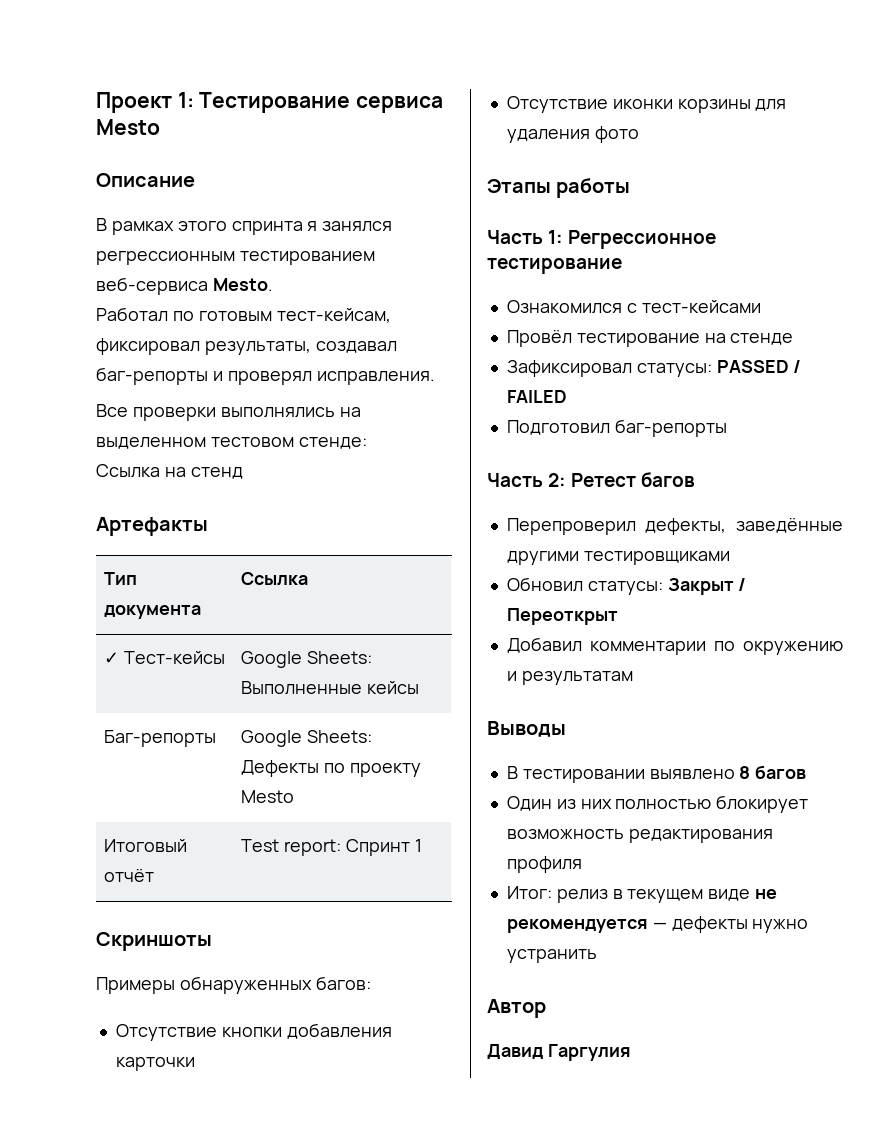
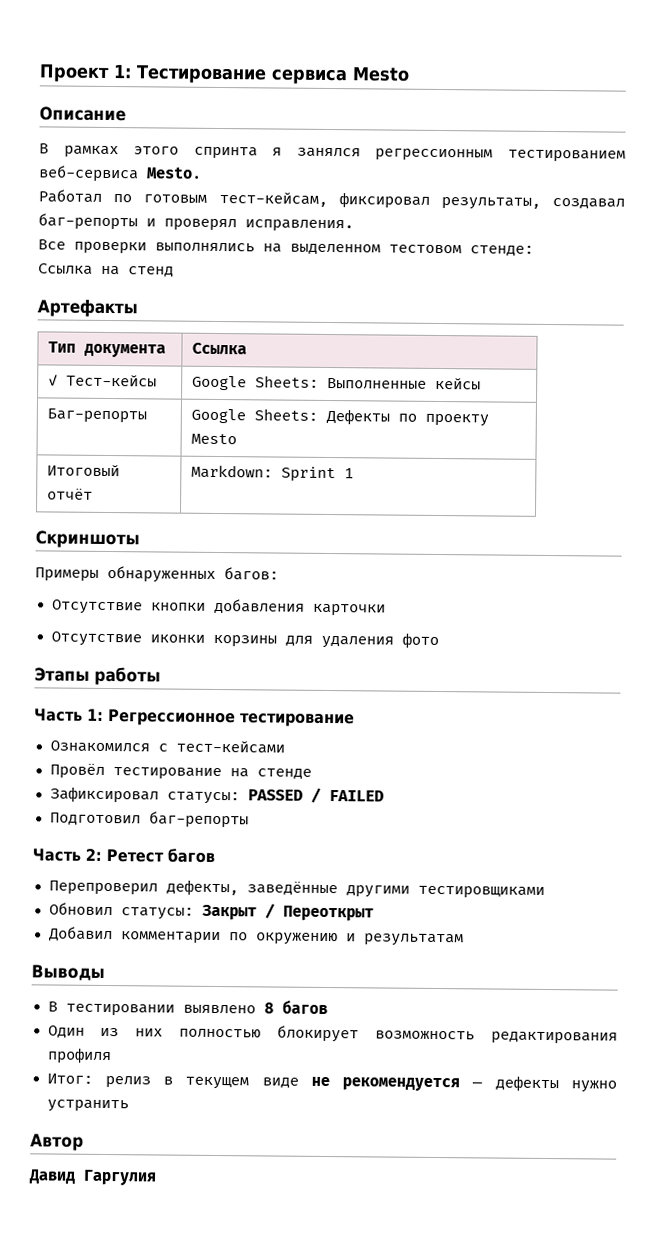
[241,839,410,856] Test report: Спринт -> [190,464,336,483] Markdown: Sprint

